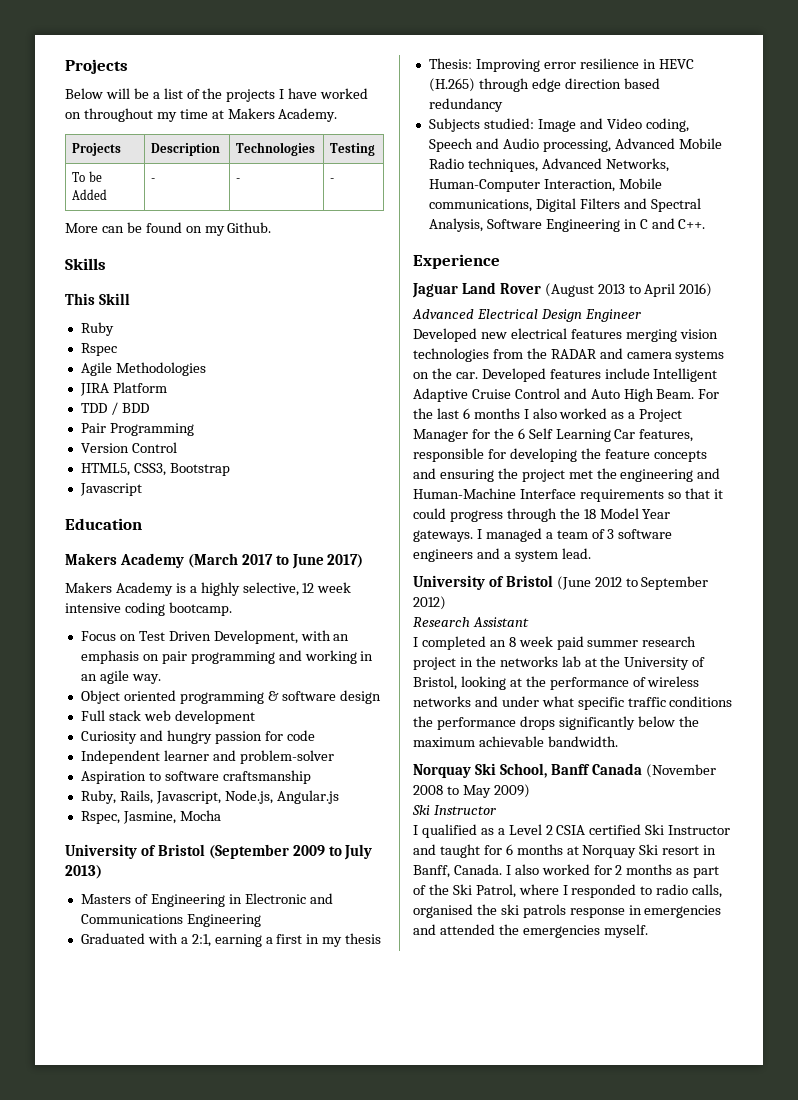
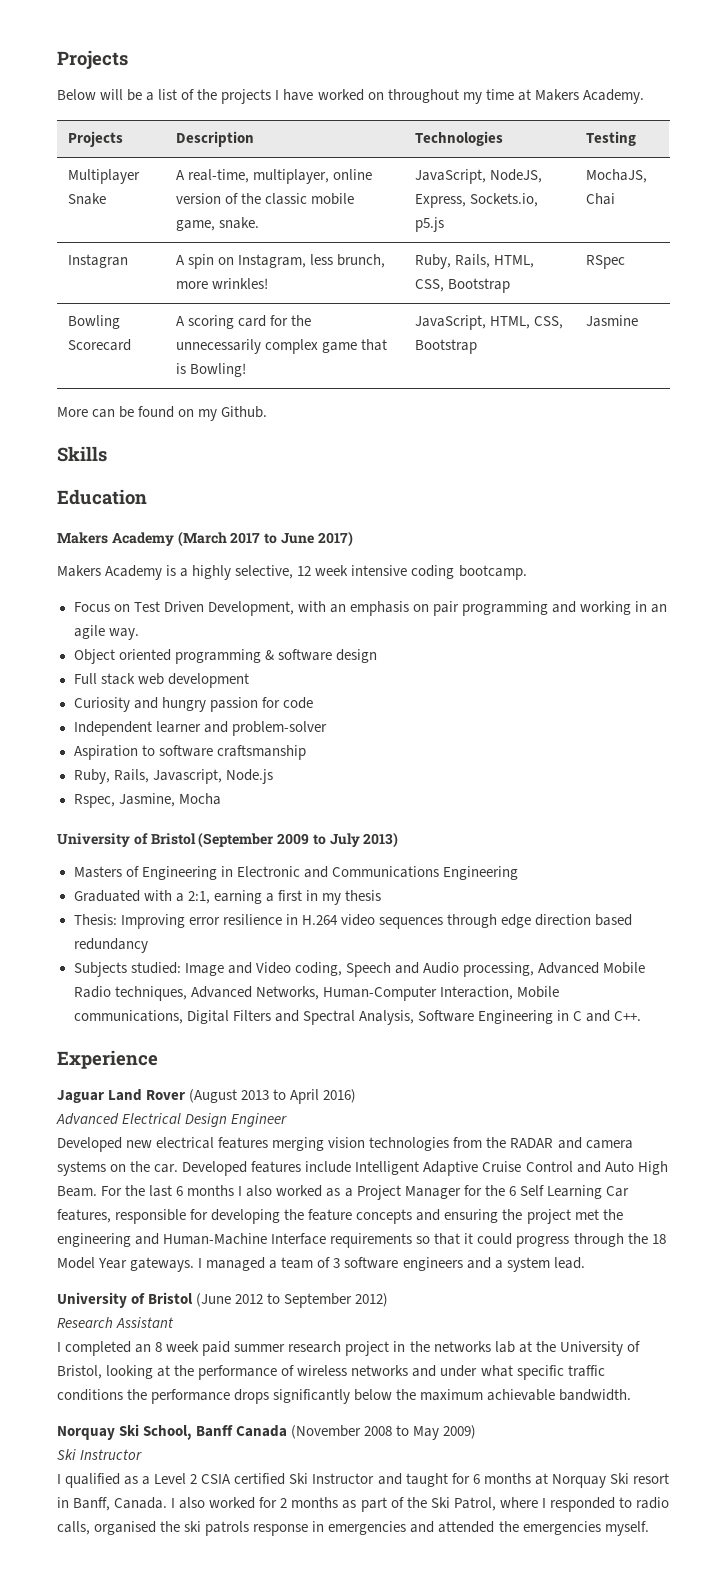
[72,171,102,182] [72,189,108,200] [151,178,156,182] [236,178,241,182] [330,178,335,182] To be Added | - | - | - -> [67,169,140,184] [67,193,106,205] [175,169,373,184] [175,193,355,205] [175,217,259,231] [414,169,542,184] [414,193,538,208] [414,217,444,232] [585,169,647,183] [585,193,615,205] [67,254,128,268] [175,254,386,269] [175,278,268,289] [414,254,534,269] [414,278,510,293] [585,255,625,269] [67,315,120,329] [67,339,131,351] [175,315,312,329] [175,339,388,354] [175,363,246,377] [414,315,563,330] [414,339,477,354] [585,315,638,327] Multiplayer Snake | A real-time, multiplayer, online version of the classic mobile game, snake. | JavaScript, NodeJS, Express, Sockets.io, p5.js | MochaJS, Chai // Instagran | A spin on Instagram, less brunch, more wrinkles! | Ruby, Rails, HTML, CSS, Bootstrap | RSpec // Bowling Scorecard | A scoring card for the unnecessarily complex game that is Bowling! | JavaScript, HTML, CSS, Bootstrap | Jasmine
[65,293,130,305] [80,322,114,336] [80,343,117,356] [80,362,206,376] [79,382,167,396] [80,402,149,415] [80,423,194,436] [80,442,177,453] [80,463,230,476] [79,483,142,496] // This Skill // Ruby // Rspec // Agile Methodologies // JIRA Platform // TDD / BDD // Pair Programming // Version Control // HTML5, CSS3, Bootstrap // Javascript -> (107, 454) none
[224,790,339,804] Node.js, Angular.js -> [225,769,273,784] Node.js
[658,59,694,69] [428,78,475,92] HEVC (H.265) -> [301,914,443,929] H.264 video sequences

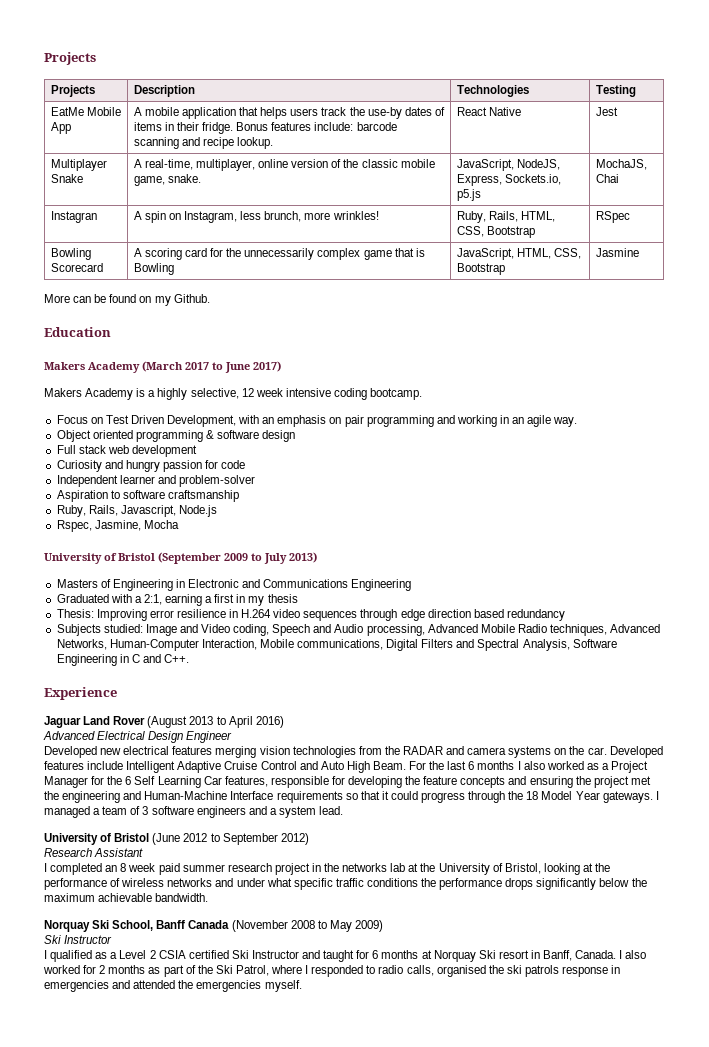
[57,50,128,69] [57,89,644,104] [67,131,123,147] [175,131,254,147] [414,131,503,146] [585,131,636,146] Projects // Below will be a list of the projects I have worked on throughout my time at Makers Academy. // Projects | Description | Technologies | Testing -> [44,52,96,65] [50,85,95,97] [133,85,195,97] [456,85,529,97] [595,85,636,97] [50,107,121,116] [50,122,71,134] [133,107,445,119] [133,122,397,134] [133,137,274,149] [456,107,521,116] [595,107,618,116] Projects // Projects | Description | Technologies | Testing // EatMe Mobile App | A mobile application that helps users track the use-by dates of items in their fridge. Bonus features include: barcode scanning and recipe lookup. | React Native | Jest
[189,363,246,377] Bowling! -> [133,263,174,275] Bowling
[57,446,107,462] // Skills -> (210, 298) none

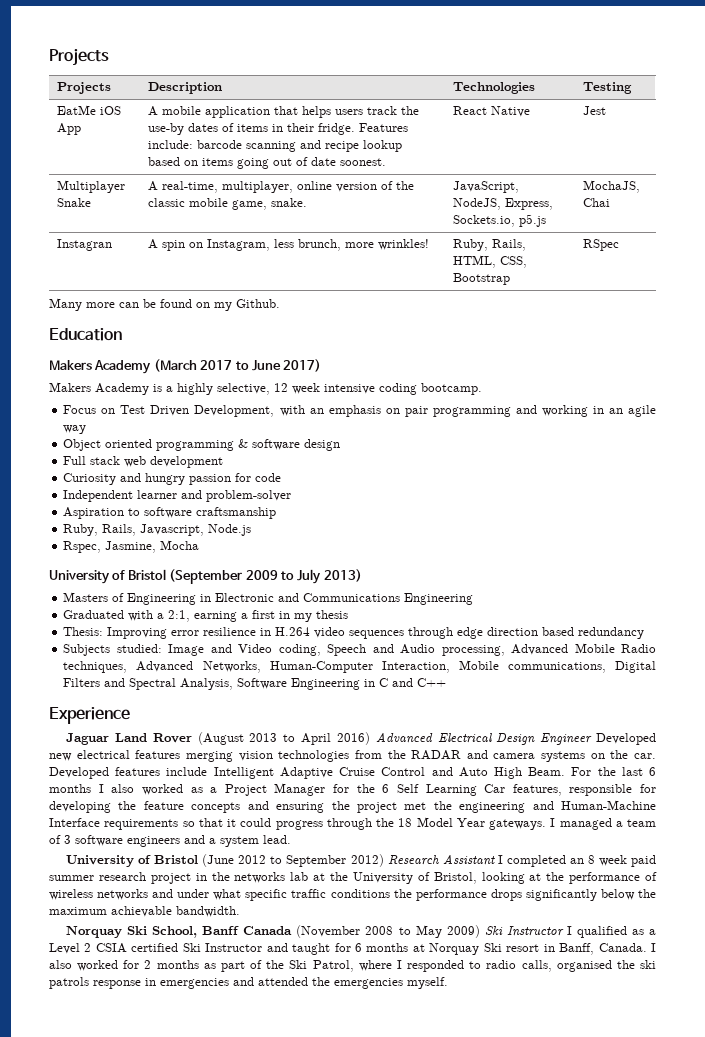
[86,107,121,116] Mobile -> [100,106,122,115] iOS
[236,122,312,131] Bonus features -> [359,123,409,132] Features
[237,137,274,149] lookup. -> [363,140,403,152] [148,157,387,169] lookup based on items going out of date soonest.
[50,248,91,260] [50,263,103,272] [133,248,425,260] [133,263,174,275] [456,248,582,260] [456,263,505,275] [595,248,639,257] [44,294,70,303] // Bowling Scorecard | A scoring card for the unnecessarily complex game that is Bowling | JavaScript, HTML, CSS, Bootstrap | Jasmine // More -> [49,298,115,311] // Many more
[553,417,578,427] way. -> [63,425,87,434] way
[164,654,190,663] C++. -> [417,678,447,687] C++
(284, 722) // -> (370, 738) none
(233, 737) // -> (593, 739) none
(309, 839) // -> (384, 860) none
(144, 852) // -> (495, 859) none
[44,935,113,944] // Ski Instructor // -> [484,926,564,936] Ski Instructor

